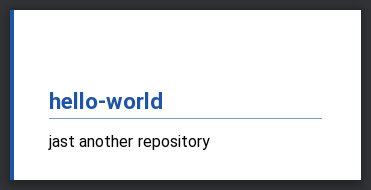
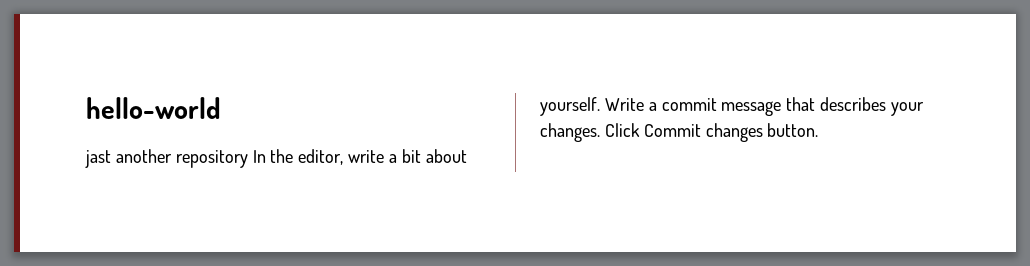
(210, 142) none -> [252,149,467,165] [540,97,925,116] [540,123,819,142] In the editor, write a bit about yourself. Write a commit message that describes your changes. Click Commit changes button.

